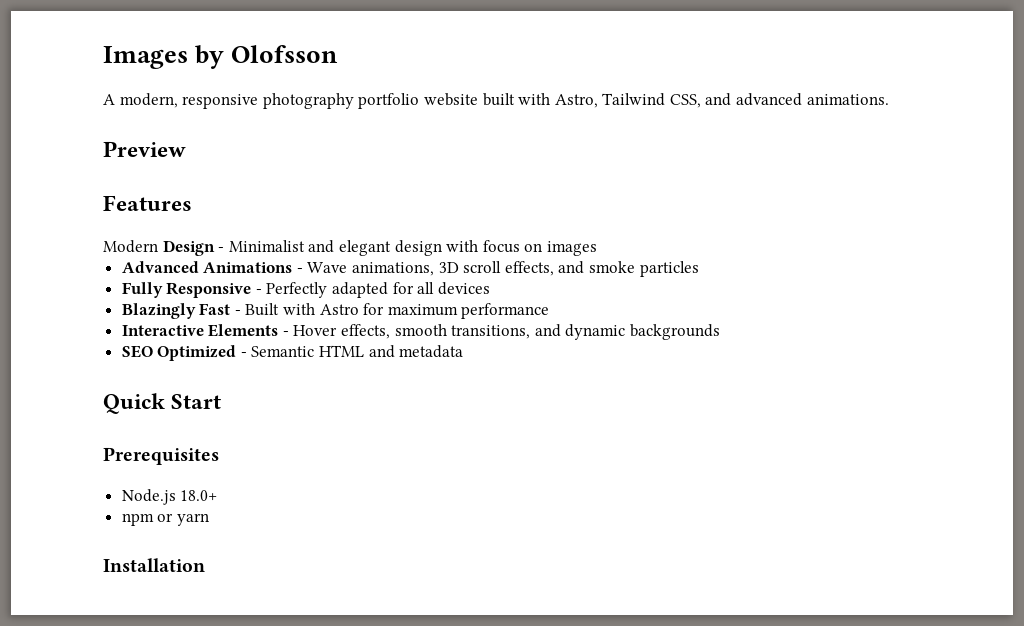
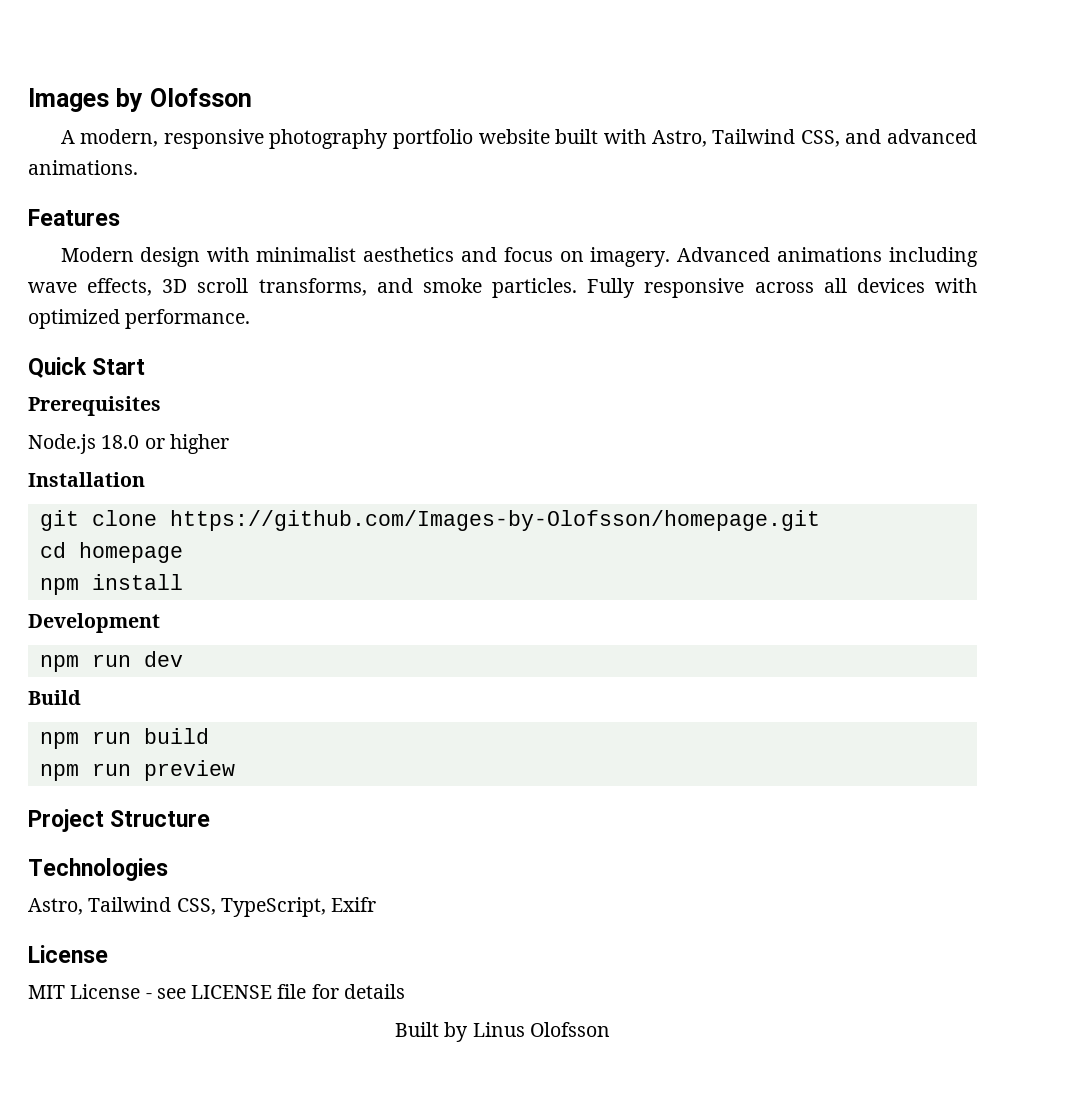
[103,141,186,157] // Preview -> (138, 167) none
[162,240,597,256] [121,261,435,276] Design - Minimalist and elegant design with focus on images // Advanced Animations - Wave animations, -> [140,247,978,267] [28,278,153,296] design with minimalist aesthetics and focus on imagery. Advanced animations including wave effects,
[504,261,554,276] effects, -> [258,278,367,296] transforms,
[639,261,699,277] [121,282,490,298] [121,303,550,319] [121,324,721,340] [121,345,464,361] [103,393,222,414] [103,447,219,465] [121,489,218,505] [121,513,209,526] [103,558,205,572] particles // Fully Responsive - Perfectly adapted for all devices // Blazingly Fast - Built with Astro for maximum performance // Interactive Elements - Hover effects, smooth transitions, and dynamic backgrounds // SEO Optimized - Semantic HTML and metadata // Quick Start // Prerequisites // Node.js 18.0+ // npm or yarn // Installation -> [492,278,978,298] [28,309,251,329] [28,357,146,378] [28,396,161,416] [28,434,229,454] [28,472,145,487] [39,510,820,531] [39,542,183,563] [39,574,183,595] [28,613,160,633] [39,651,183,672] [28,690,81,705] [39,728,209,749] [39,760,235,781] [28,809,211,832] [28,858,168,881] [28,897,377,917] [28,945,108,963] [28,984,405,999] [395,1022,610,1042] particles. Fully responsive across all devices with optimized performance. // Quick Start // Prerequisites // Node.js 18.0 or higher // Installation // git clone https://github.com/Images-by-Olofsson/homepage.git // cd homepage // npm install // Development // npm run dev // Build // npm run build // npm run preview // Project Structure // Technologies // Astro, Tailwind CSS, TypeScript, Exifr // License // MIT License - see LICENSE file for details // Built by Linus Olofsson

